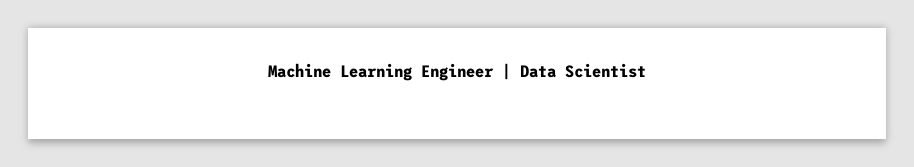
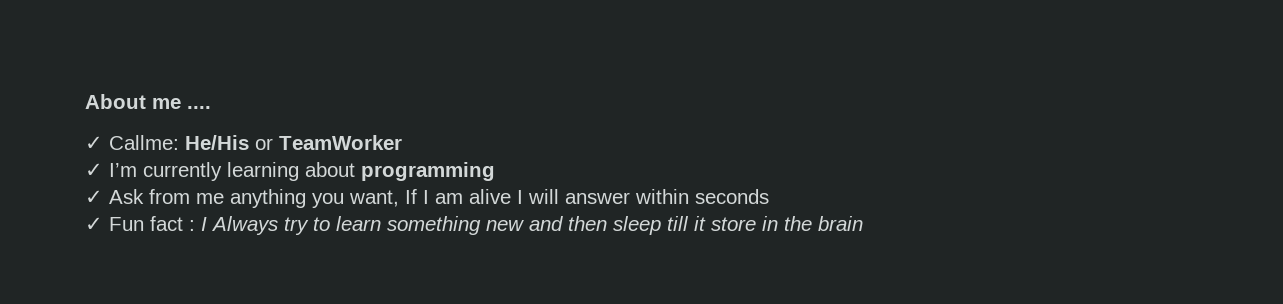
[268,63,646,81] Machine Learning Engineer | Data Scientist -> [85,94,211,109] [85,135,402,150] [85,162,495,181] [85,189,769,208] [85,216,863,235] About me .... // ✓ Callme: He/His or TeamWorker // ✓ I’m currently learning about programming // ✓ Ask from me anything you want, If I am alive I will answer within seconds // ✓ Fun fact : I Always try to learn something new and then sleep till it store in the brain

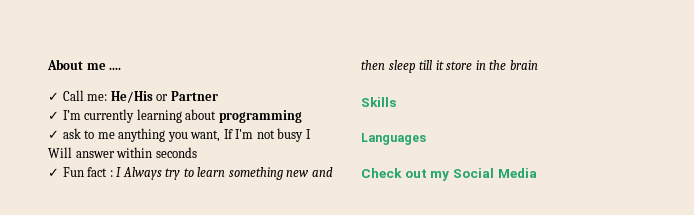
[109,135,179,150] Callme: -> [62,90,108,101] Call me:
[279,135,402,150] TeamWorker -> [170,91,218,101] Partner
[109,189,190,204] Ask from -> [62,128,95,139] ask to
[423,189,559,204] I am alive I will -> [235,128,311,142] [48,147,72,158] I'm not busy I Will
(863, 223) none -> [361,97,396,107] [361,133,426,145] [361,168,537,181] // Skills // Languages // Check out my Social Media

